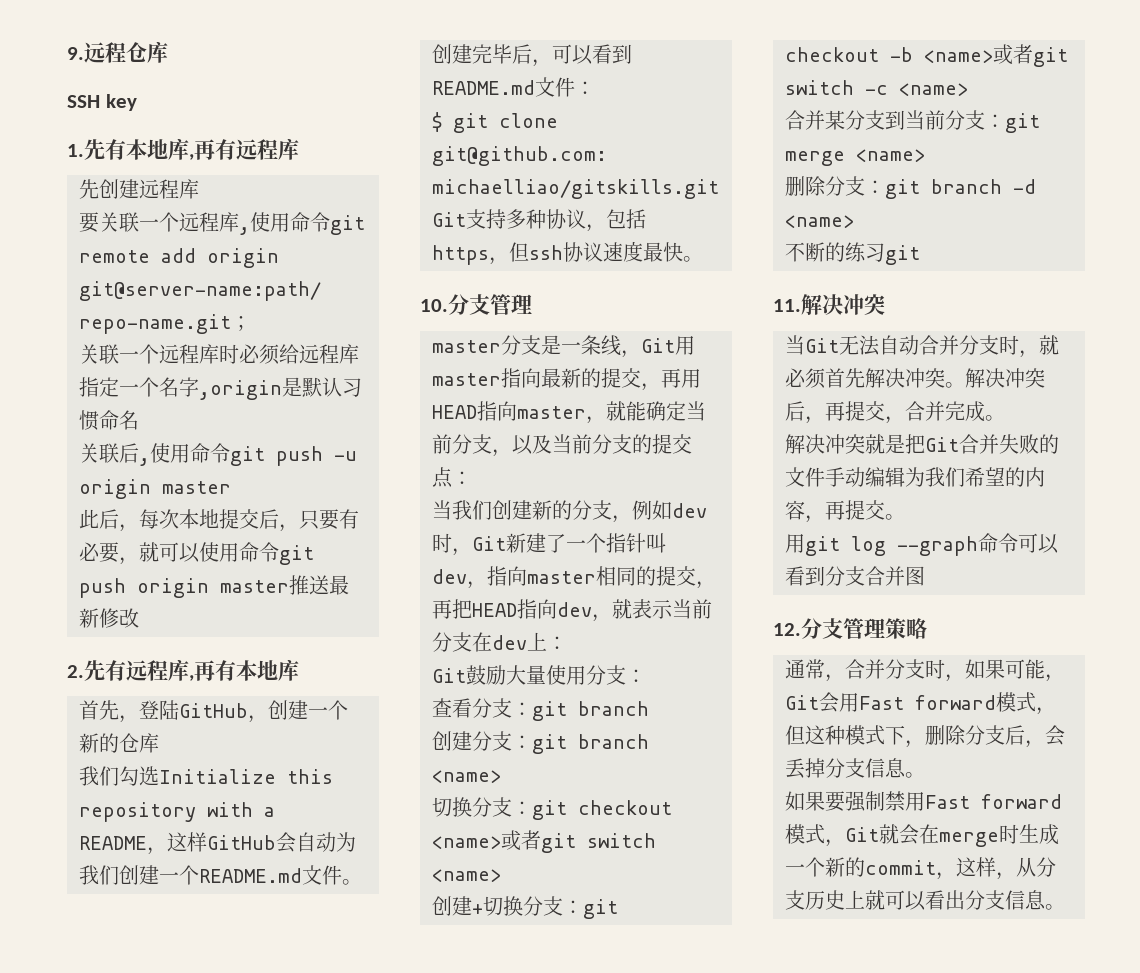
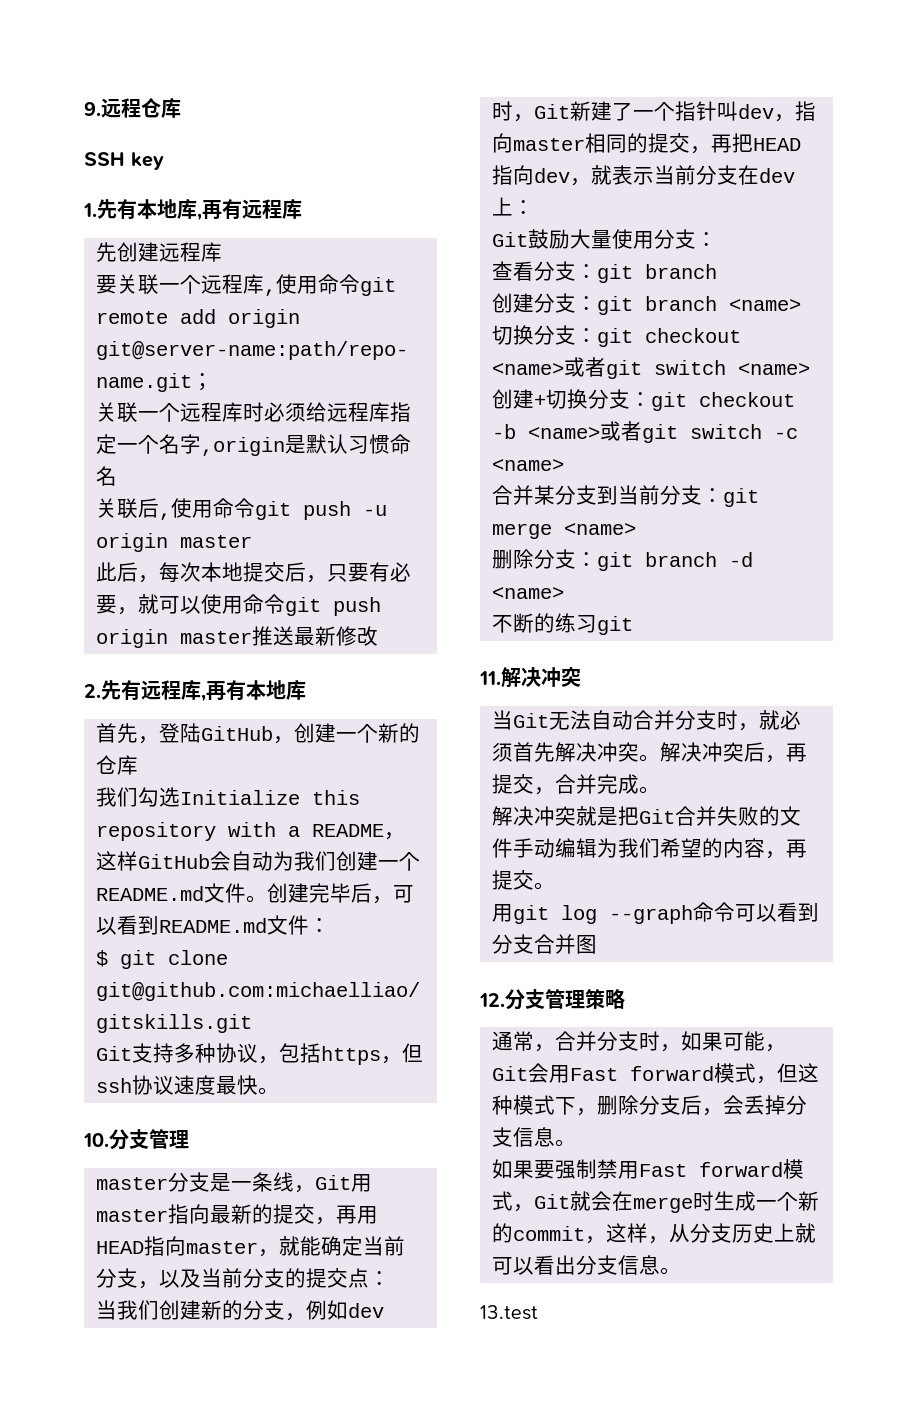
(1065, 907) none -> [480,1305,538,1320] // 13.test

